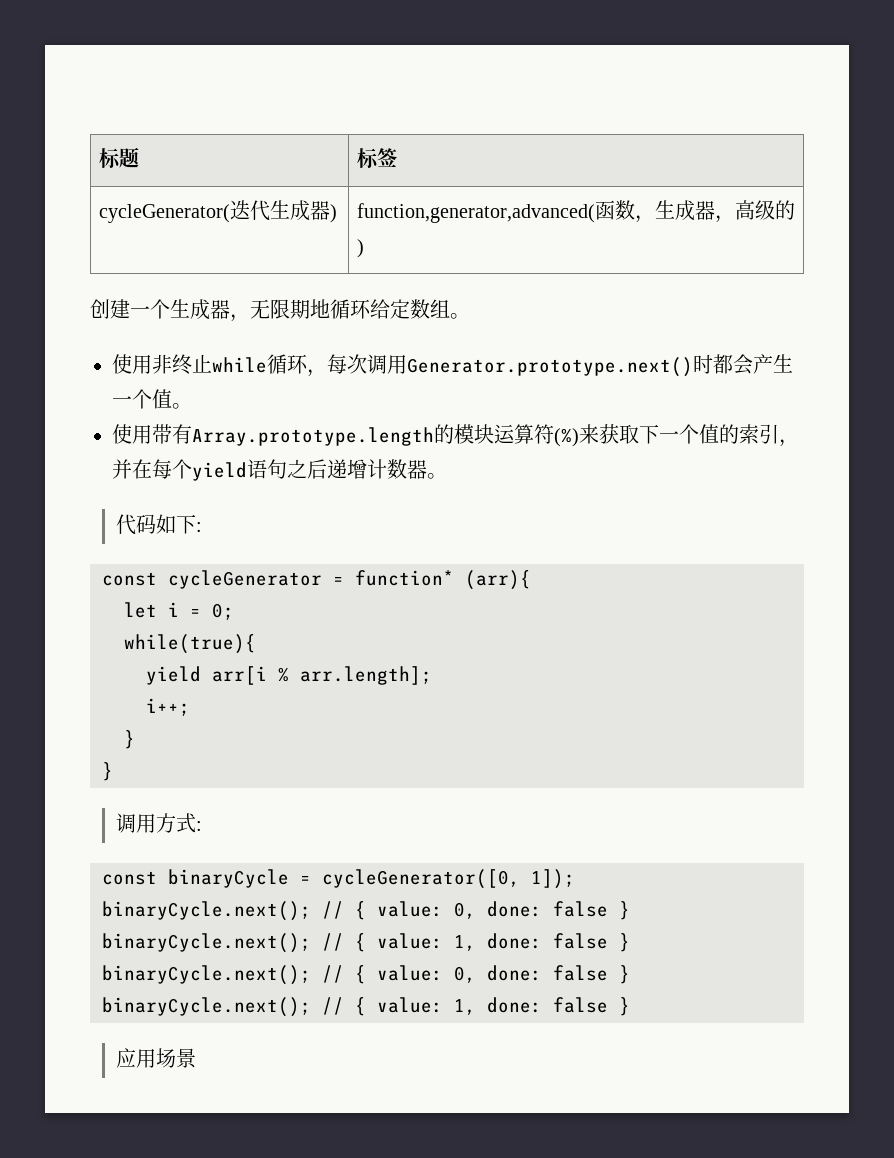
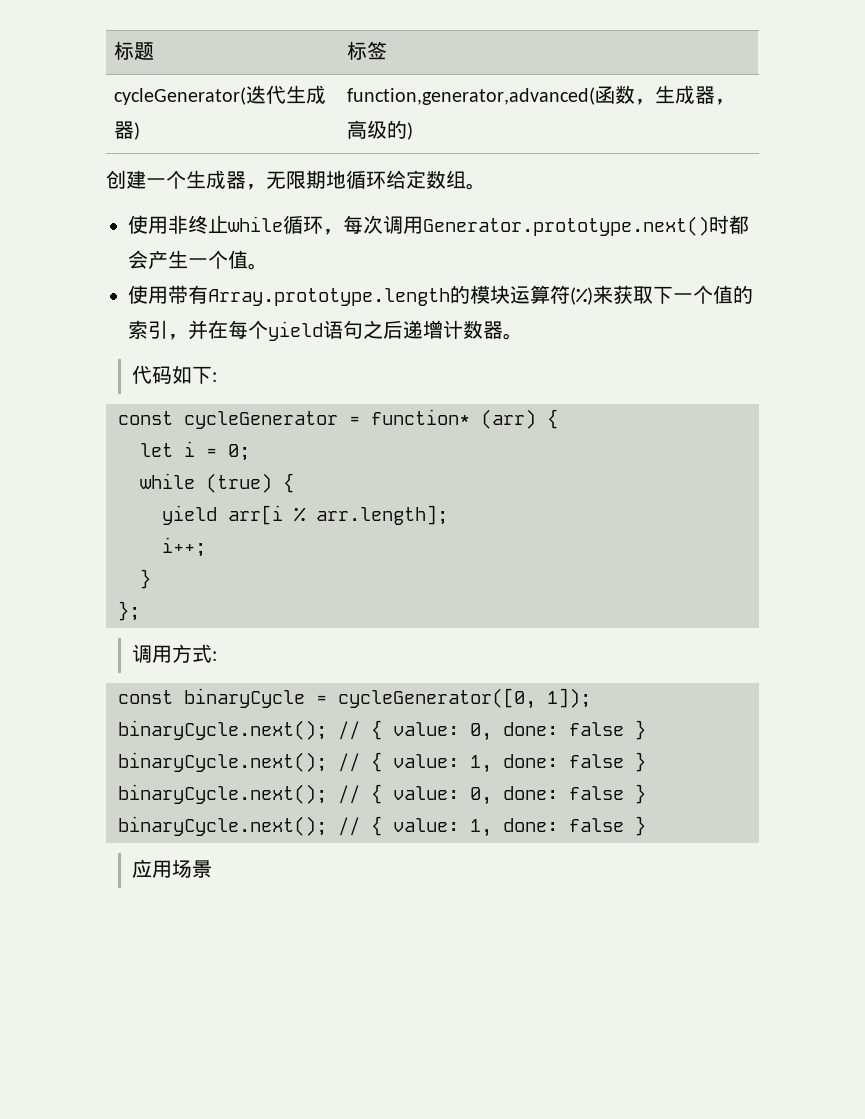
[465,570,531,590] (arr){ -> [481,409,558,429] (arr) {
[124,634,256,654] while(true){ -> [140,473,294,493] while (true) {
[102,762,113,781] } -> [118,601,140,621] };

